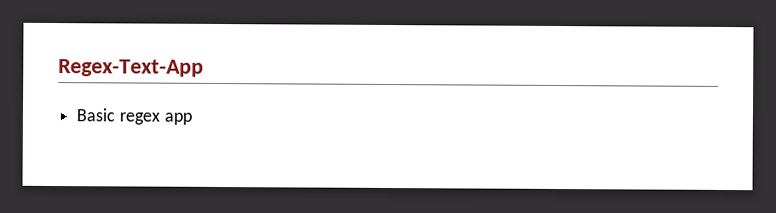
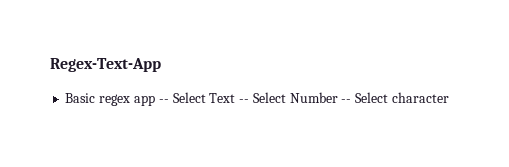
(192, 118) none -> [158,92,449,103] -- Select Text -- Select Number -- Select character

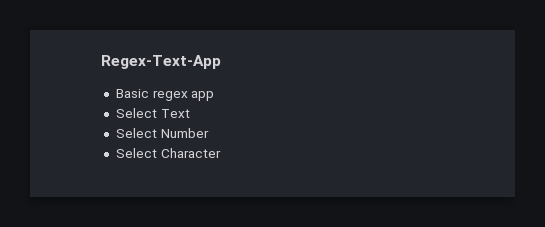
[158,99,169,103] -- -> (215, 96) //
[239,99,250,103] -- -> (190, 113) //
[341,92,449,103] -- Select character -> [115,148,221,158] // Select Character

